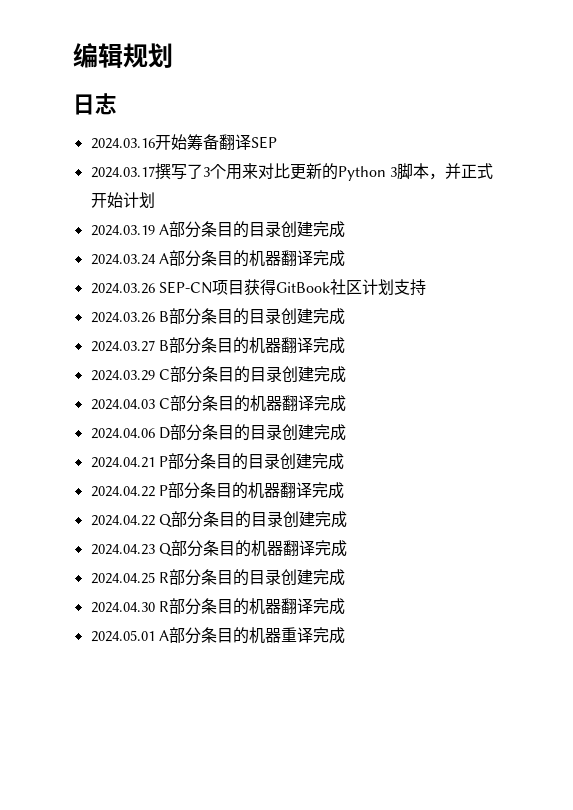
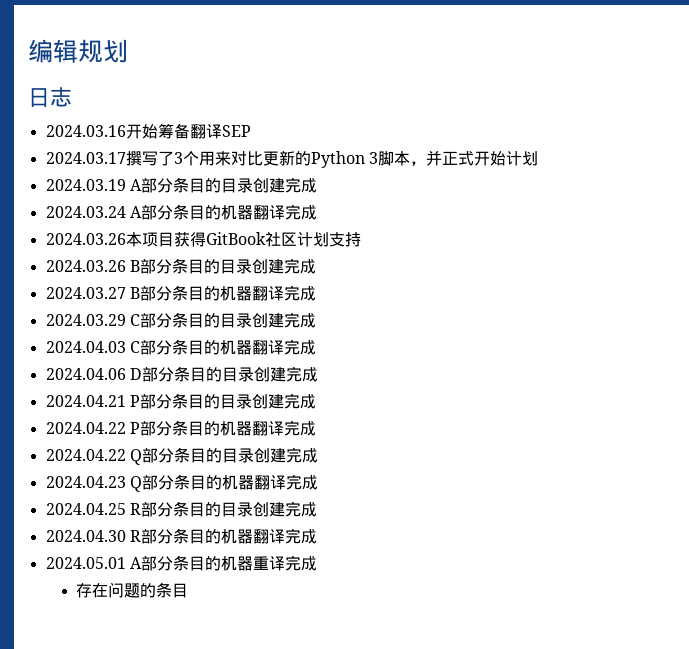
[158,281,212,294] SEP-CN -> [125,232,142,247] 本
(345, 635) none -> [76,582,189,598] // 存在问题的条目

